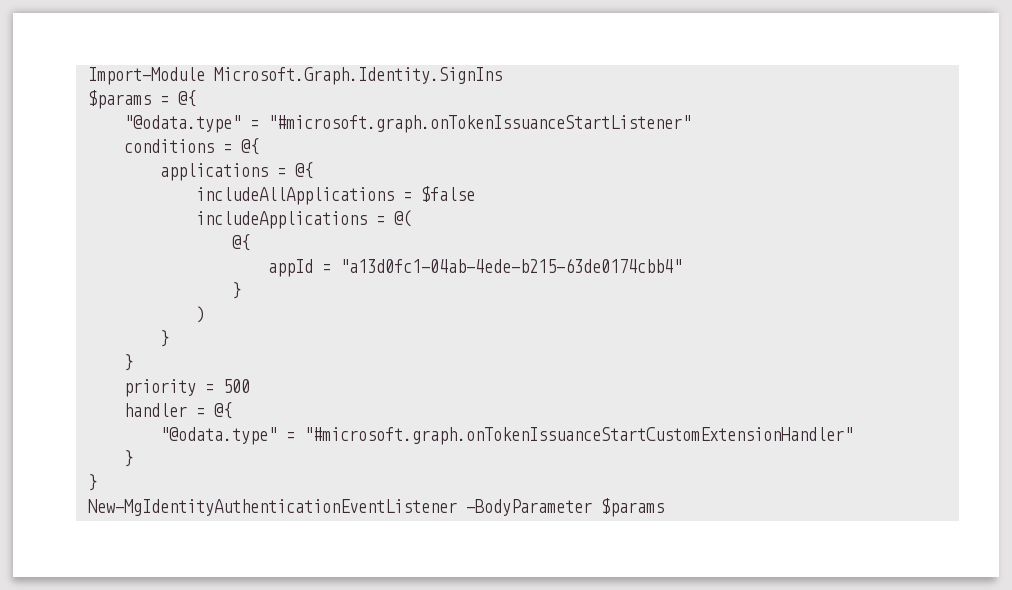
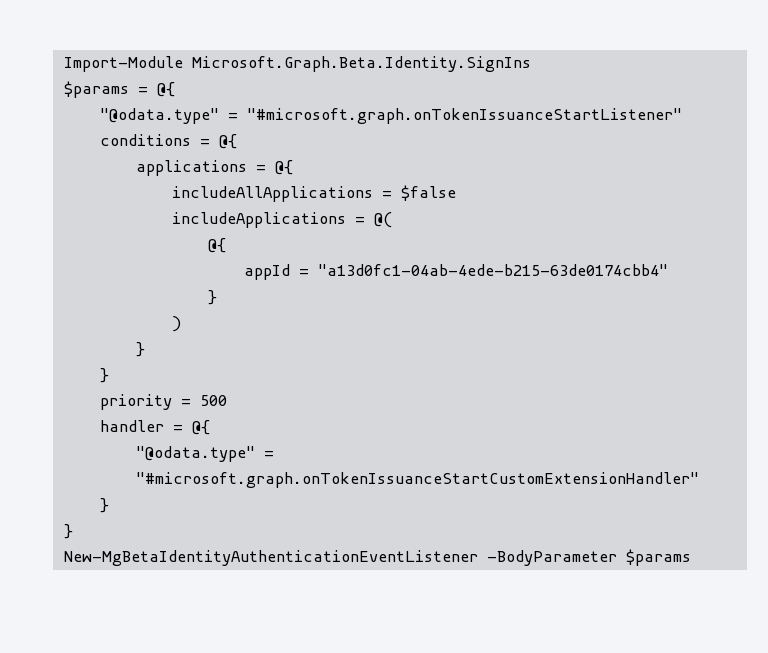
[214,67,502,85] Microsoft.Graph.Identity.SignIns -> [191,56,531,72] Microsoft.Graph.Beta.Identity.SignIns
[88,499,457,516] New-MgIdentityAuthenticationEventListener -> [63,550,478,566] New-MgBetaIdentityAuthenticationEventListener

